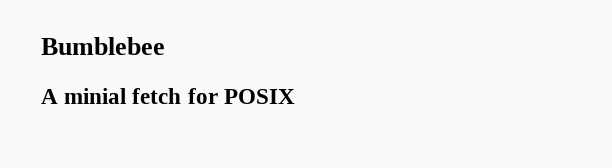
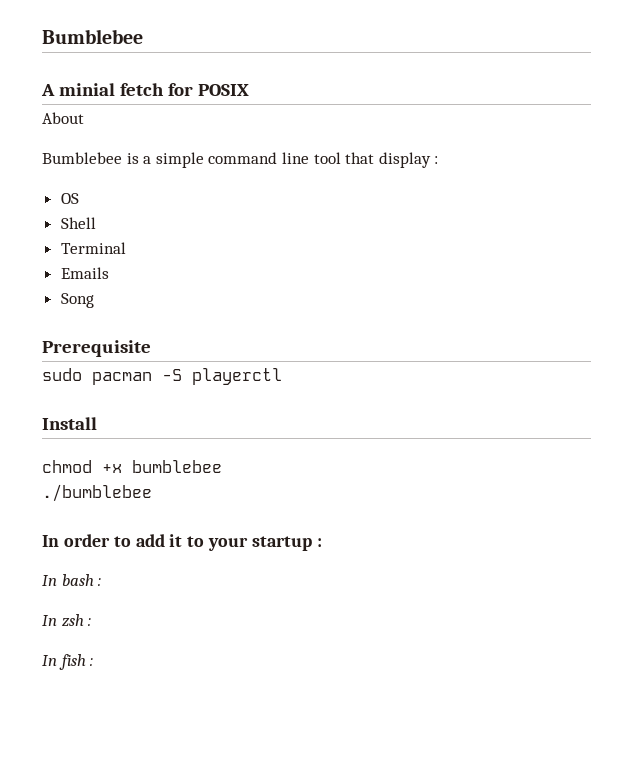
(295, 96) none -> [42,112,84,124] [42,152,439,168] [60,193,79,204] [60,217,96,229] [60,242,126,254] [60,267,109,279] [60,293,94,308] [42,340,151,357] [42,368,282,385] [42,417,97,430] [42,460,222,473] [42,484,152,502] [42,534,322,551] [42,574,102,586] [42,614,92,627] [42,654,94,670] // About // Bumblebee is a simple command line tool that display : // OS // Shell // Terminal // Emails // Song // Prerequisite // sudo pacman -S playerctl // Install // chmod +x bumblebee // ./bumblebee // In order to add it to your startup : // In bash : // In zsh : // In fish :

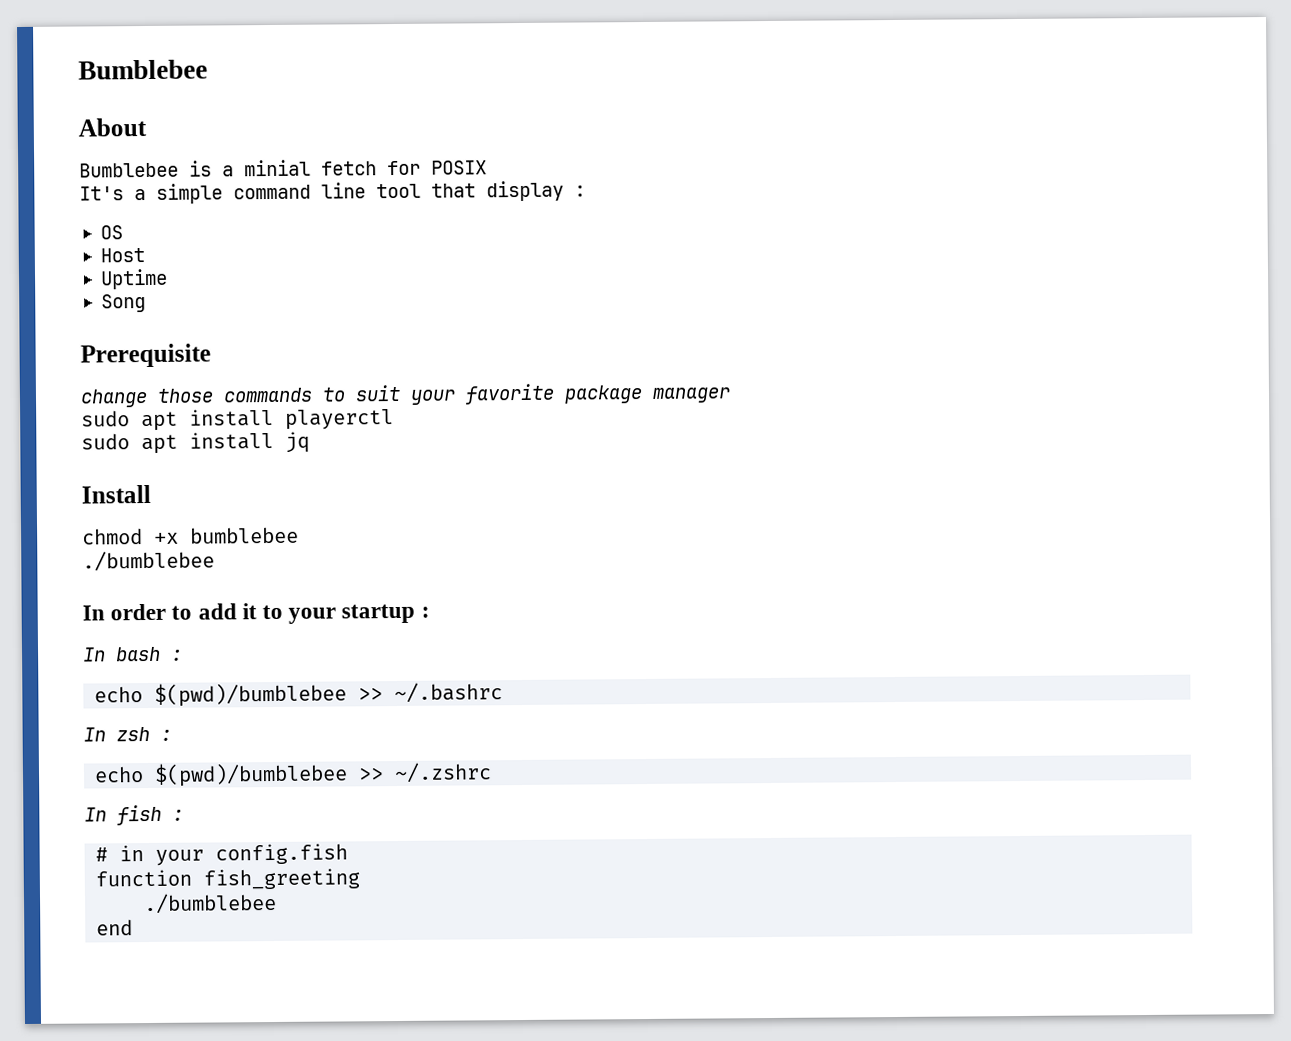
[41,84,55,96] A -> [78,117,147,137] [79,160,234,178] About // Bumblebee is a
[42,112,84,124] [42,152,139,164] About // Bumblebee is -> [79,186,124,201] It's
[60,217,96,229] [60,242,126,254] [60,267,109,279] Shell // Terminal // Emails -> [99,248,145,263] [99,268,168,290] Host // Uptime
[42,368,182,385] // sudo pacman -S -> [80,383,731,408] [81,408,274,432] // change those commands to suit your favorite package manager // sudo apt install
(282, 376) none -> [81,431,310,455] // sudo apt install jq
(102, 582) none -> [94,682,504,707] // echo $(pwd)/bumblebee >> ~/.bashrc
(92, 622) none -> [94,762,493,787] // echo $(pwd)/bumblebee >> ~/.zshrc
(94, 662) none -> [95,843,349,866] [95,868,361,890] [143,892,278,915] [96,919,134,936] // # in your config.fish // function fish_greeting // ./bumblebee // end

